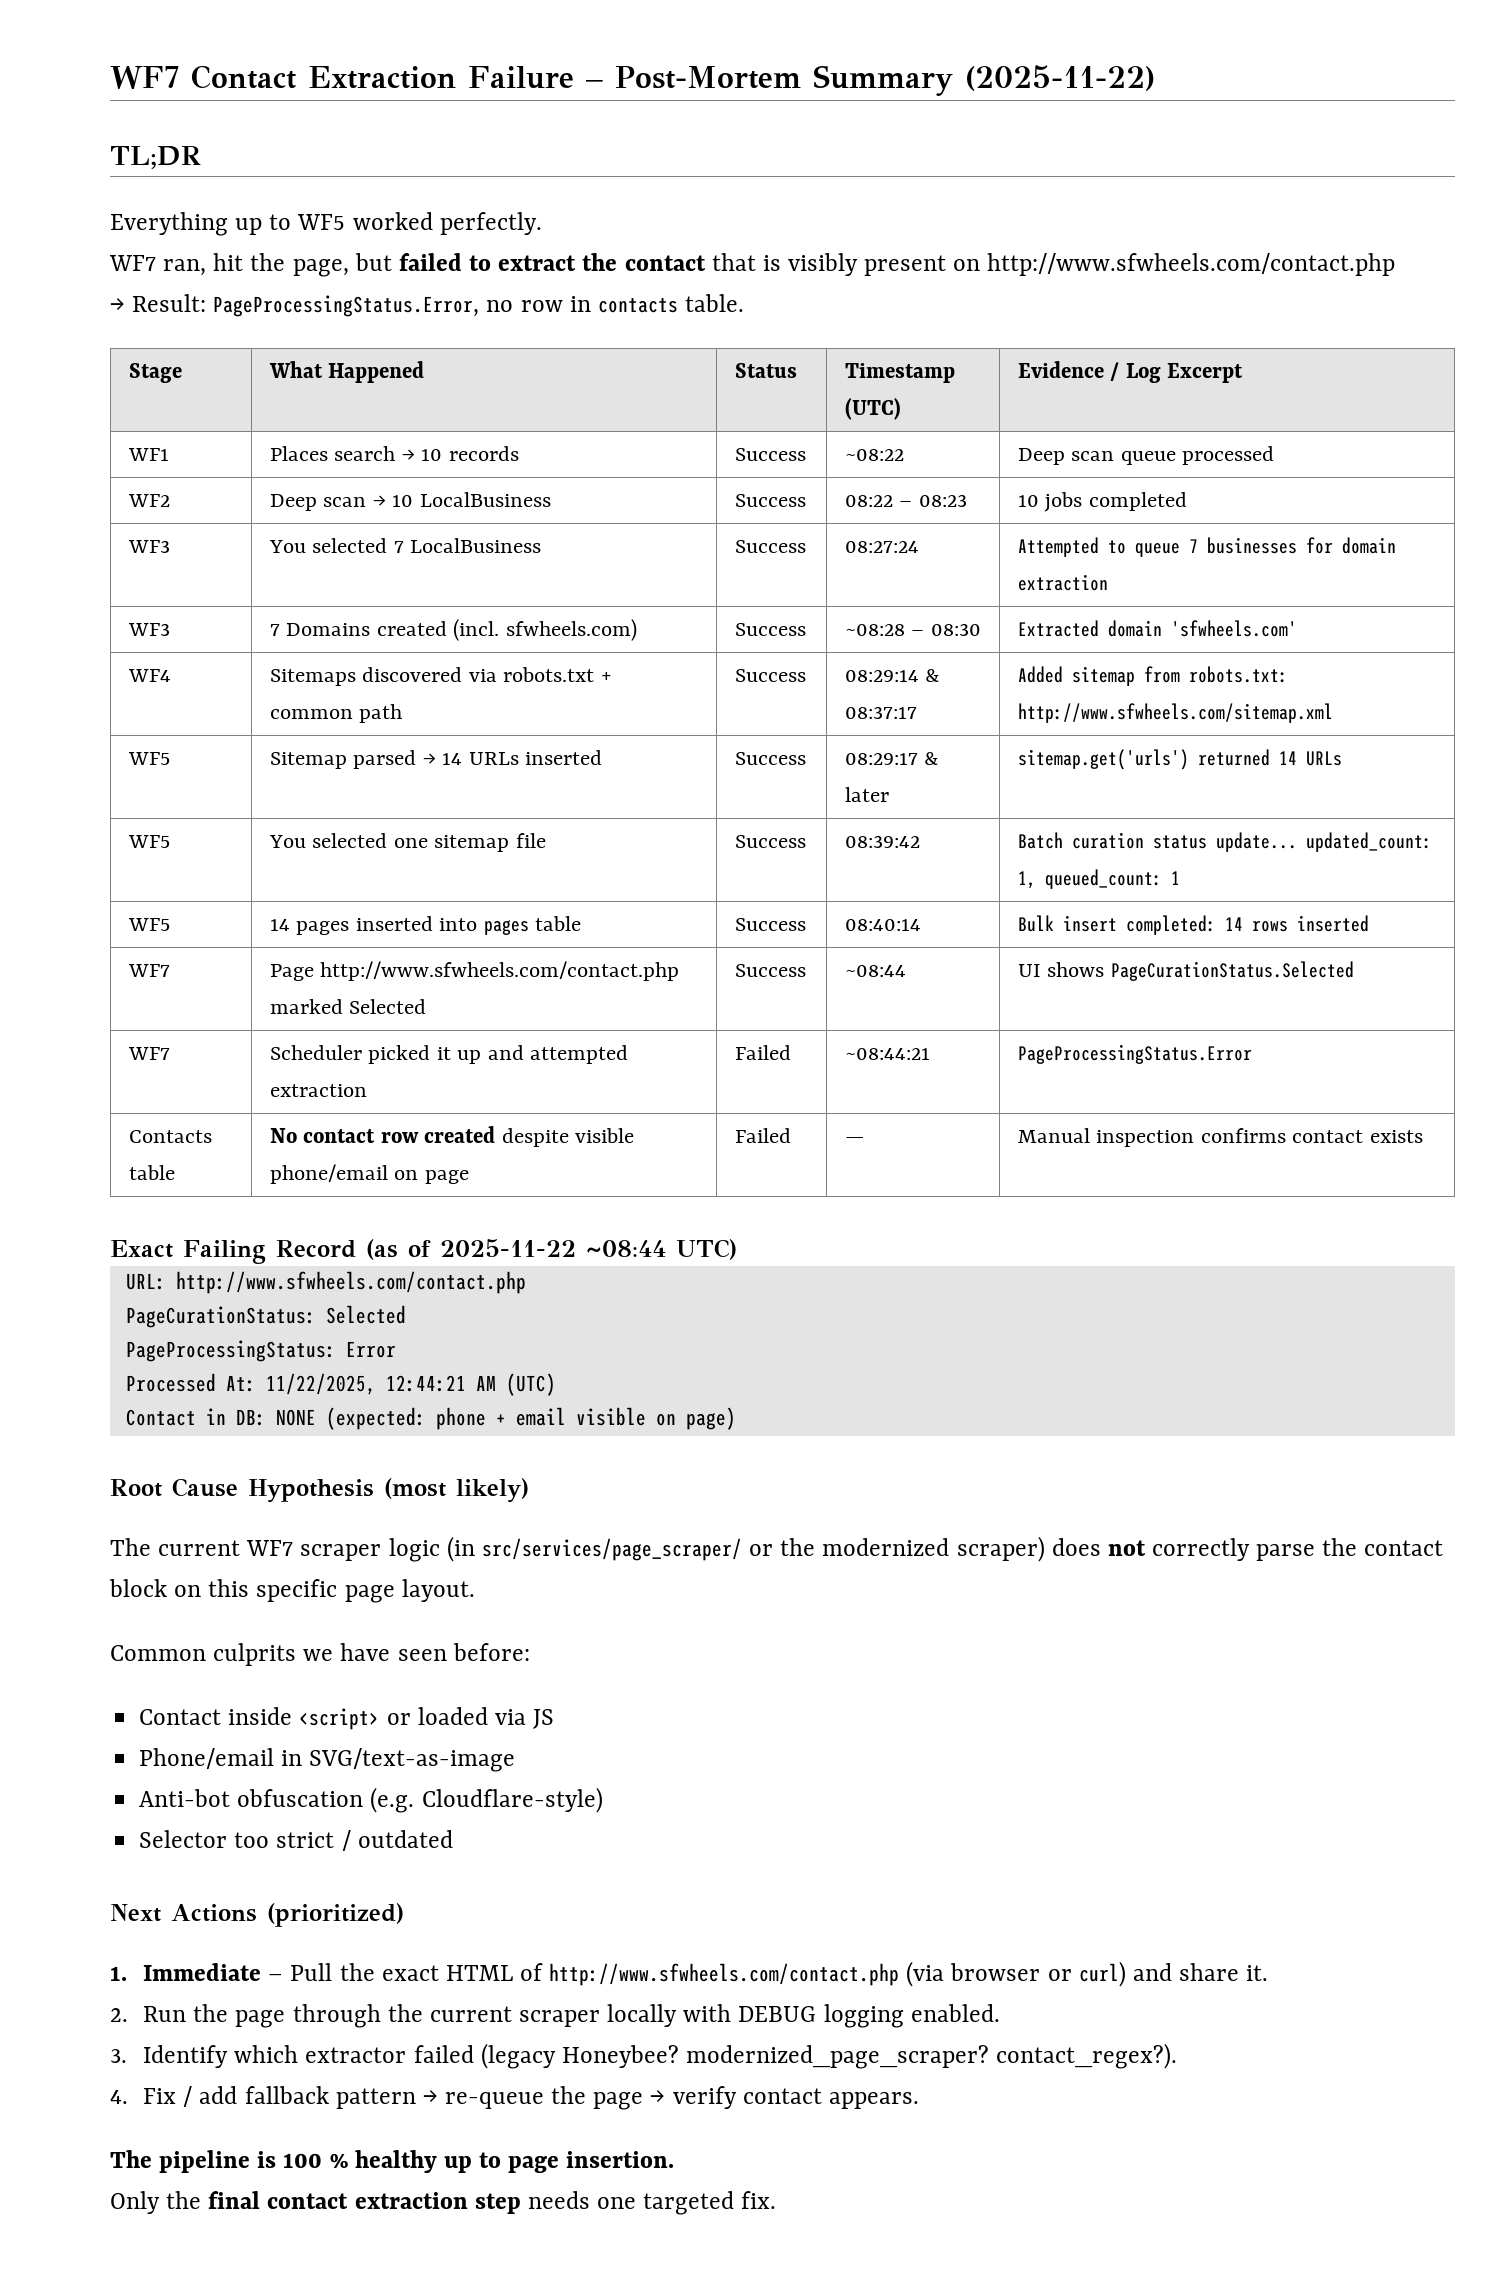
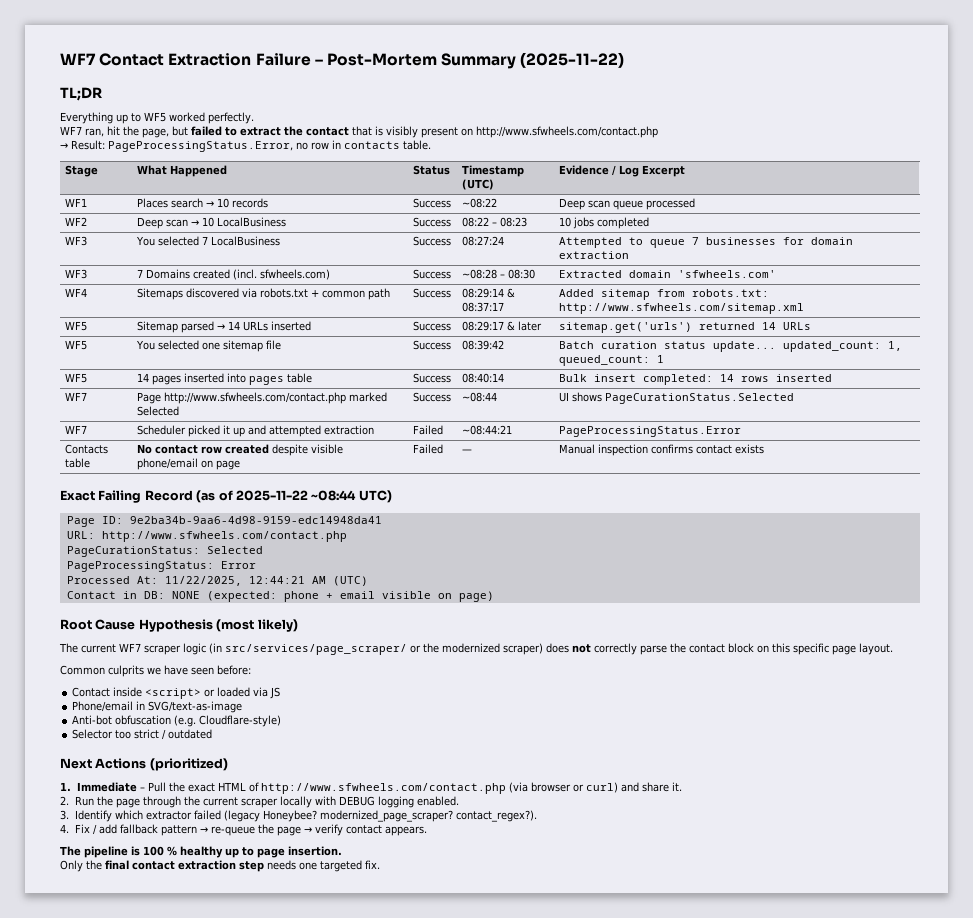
(737, 1249) none -> [66,516,382,527] // Page ID: 9e2ba34b-9aa6-4d98-9159-edc14948da41

